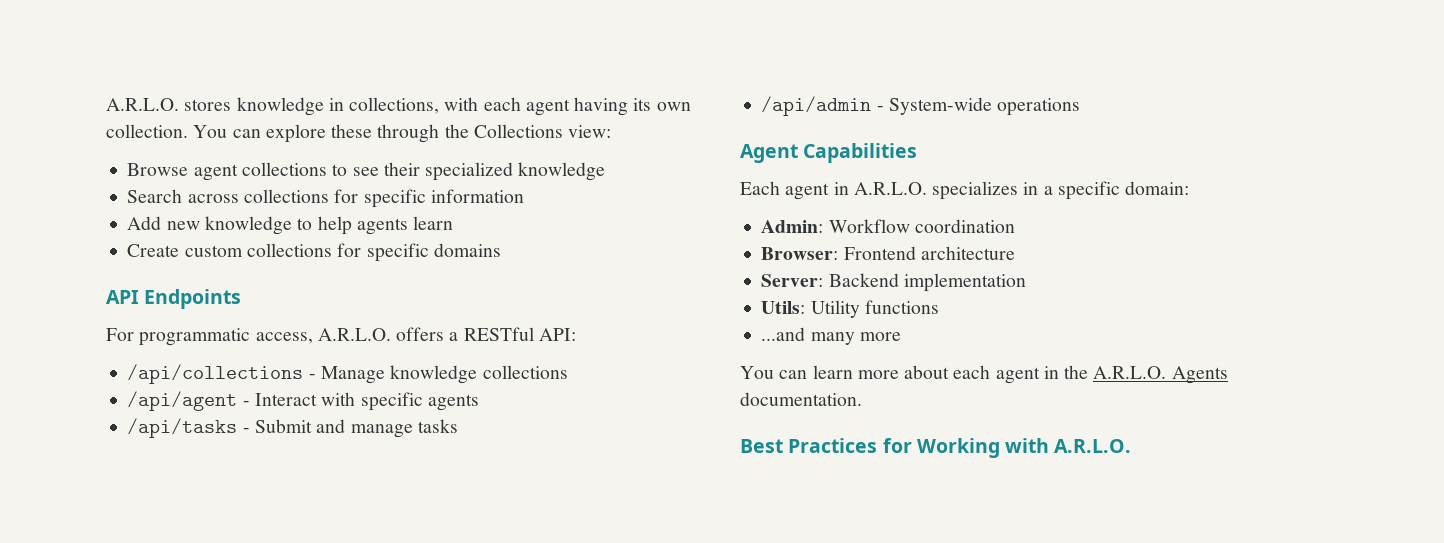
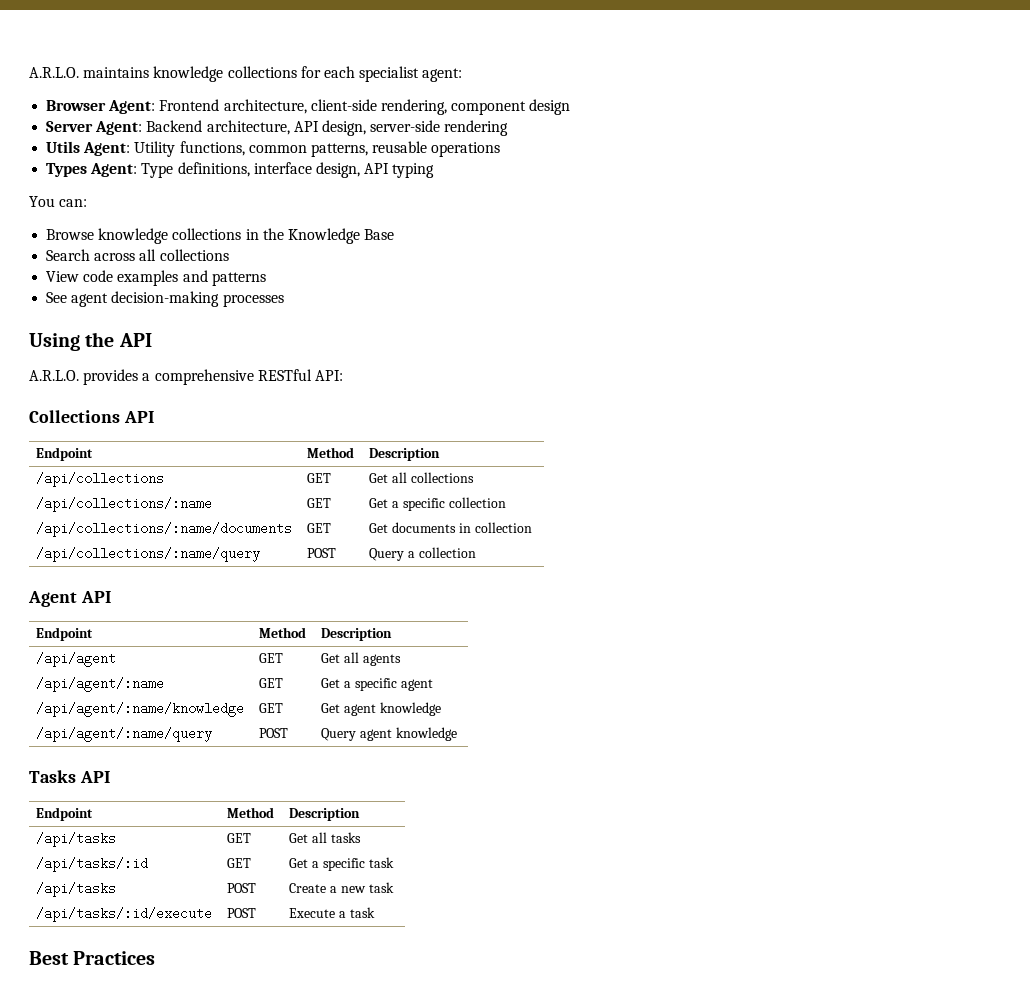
[106,97,691,116] [106,124,612,143] [127,162,606,181] A.R.L.O. stores knowledge in collections, with each agent having its own collection. You can explore these through the Collections view: // Browse agent collections to see their specialized knowledge -> [29,66,463,82] [46,99,571,115] [46,120,509,136] [46,141,501,157] [46,162,435,178] [29,196,88,207] [46,228,395,244] A.R.L.O. maintains knowledge collections for each specialist agent: // Browser Agent: Frontend architecture, client-side rendering, component design // Server Agent: Backend architecture, API design, server-side rendering // Utils Agent: Utility functions, common patterns, reusable operations // Types Agent: Type definitions, interface design, API typing // You can: // Browse knowledge collections in the Knowledge Base
[243,189,524,208] [127,216,454,235] [127,243,501,262] [106,289,242,309] [106,327,576,346] [127,364,568,384] [127,391,479,411] [127,418,458,438] [761,96,1081,116] [740,143,918,163] [740,181,1190,200] [761,219,1015,233] [761,246,1015,260] [761,273,1026,292] [761,300,939,318] [761,327,901,345] [740,365,1228,384] [740,392,862,406] [740,438,1132,458] collections for specific information // Add new knowledge to help agents learn // Create custom collections for specific domains // API Endpoints // For programmatic access, A.R.L.O. offers a RESTful API: // /api/collections - Manage knowledge collections // /api/agent - Interact with specific agents // /api/tasks - Submit and manage tasks // /api/admin - System-wide operations // Agent Capabilities // Each agent in A.R.L.O. specializes in a specific domain: // Admin: Workflow coordination // Browser: Frontend architecture // Server: Backend implementation // Utils: Utility functions // ...and many more // You can learn more about each agent in the A.R.L.O. Agents documentation. // Best Practices for Working with A.R.L.O. -> [139,249,229,261] [46,270,266,286] [46,291,284,307] [29,332,152,351] [29,369,343,385] [29,410,154,423] [36,447,94,461] [307,447,355,458] [369,448,441,461] [36,472,165,487] [307,473,332,483] [369,472,474,483] [36,497,213,512] [307,498,332,508] [369,497,506,511] [36,522,293,537] [307,523,332,533] [369,522,532,533] [36,547,261,562] [307,548,337,558] [369,547,476,561] [28,591,111,607] [36,627,94,641] [259,627,307,638] [321,628,393,641] [36,652,117,667] [259,653,284,663] [321,652,401,666] [36,677,165,692] [259,678,284,688] [321,678,433,691] [36,702,245,717] [259,703,284,713] [321,702,441,716] [36,727,213,742] [259,728,289,738] [321,727,457,741] [29,770,110,783] [36,807,94,821] [227,807,275,818] [289,808,361,821] [36,832,117,847] [227,833,252,843] [289,832,361,843] [36,857,149,872] [227,858,252,868] [289,857,394,871] [36,882,117,897] [227,883,257,893] [289,882,394,893] [36,907,213,922] [227,908,257,918] [289,907,375,918] [29,951,156,965] all collections // View code examples and patterns // See agent decision-making processes // Using the API // A.R.L.O. provides a comprehensive RESTful API: // Collections API // Endpoint | Method | Description // /api/collections | GET | Get all collections // /api/collections/:name | GET | Get a specific collection // /api/collections/:name/documents | GET | Get documents in collection // /api/collections/:name/query | POST | Query a collection // Agent API // Endpoint | Method | Description // /api/agent | GET | Get all agents // /api/agent/:name | GET | Get a specific agent // /api/agent/:name/knowledge | GET | Get agent knowledge // /api/agent/:name/query | POST | Query agent knowledge // Tasks API // Endpoint | Method | Description // /api/tasks | GET | Get all tasks // /api/tasks/:id | GET | Get a specific task // /api/tasks | POST | Create a new task // /api/tasks/:id/execute | POST | Execute a task // Best Practices

